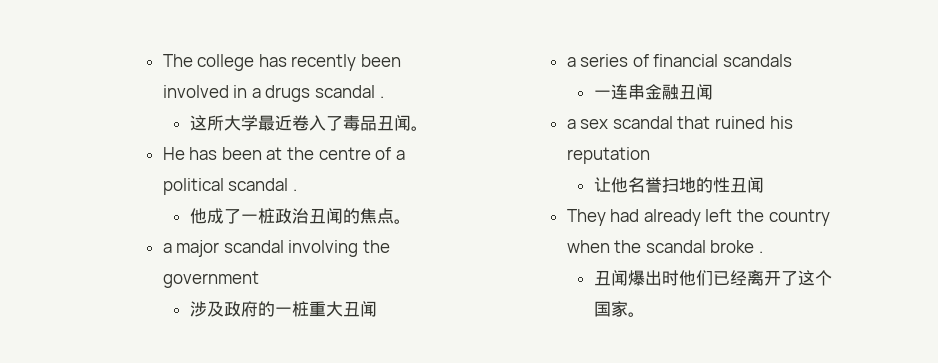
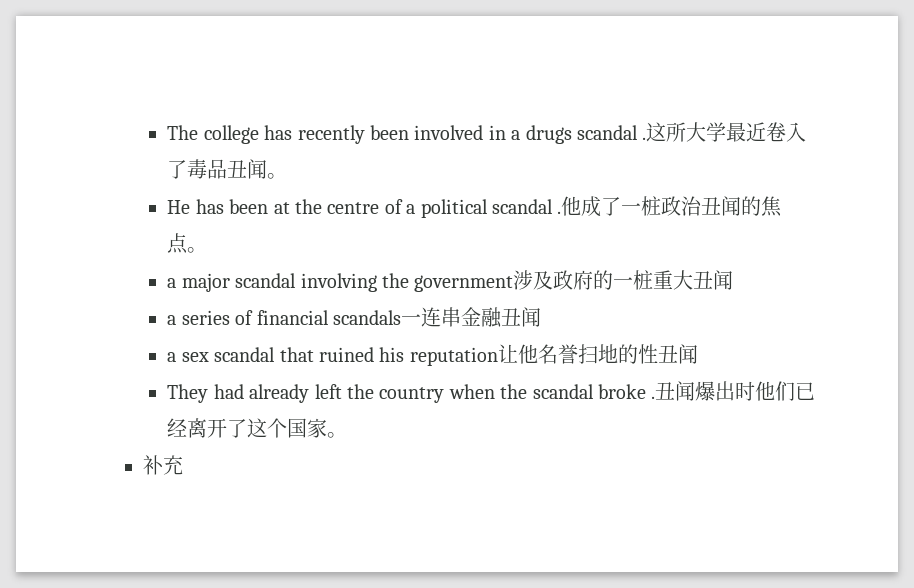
(384, 97) // -> (647, 138) none
(297, 190) // -> (562, 212) none
(259, 279) // -> (514, 283) none
(792, 60) // -> (401, 317) none
(650, 155) // -> (498, 356) none
(763, 252) // -> (656, 397) none
(645, 314) none -> [142,455,183,475] // 补充

